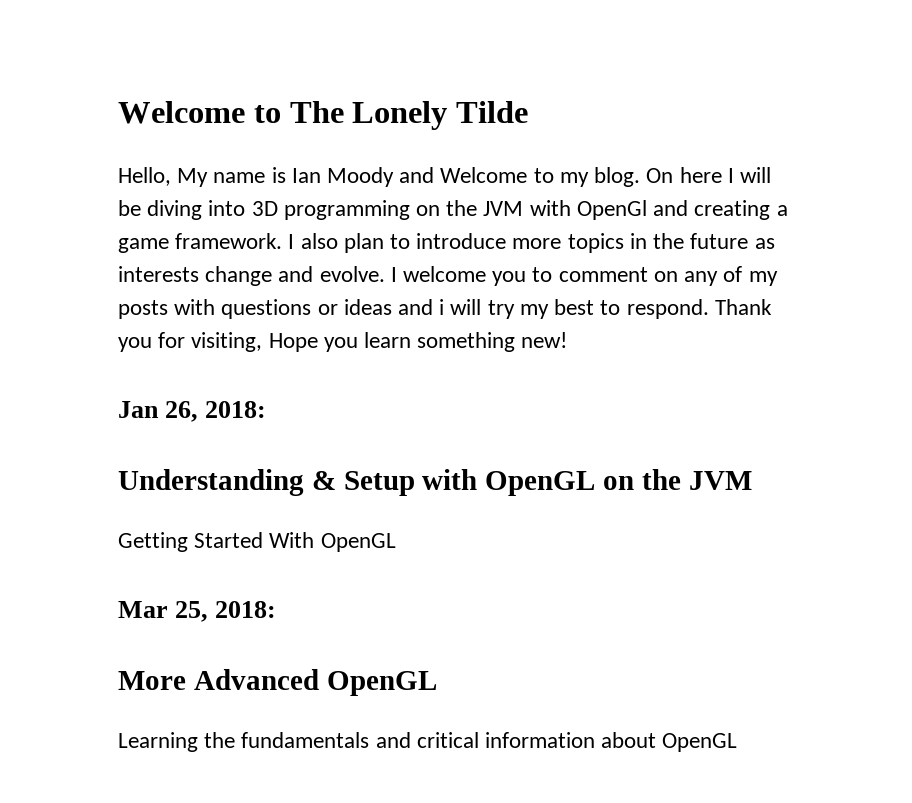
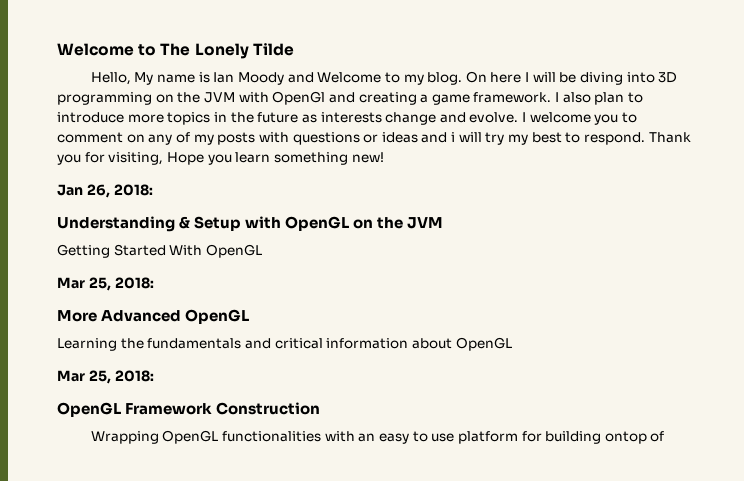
(738, 742) none -> [57,370,154,384] [57,402,321,417] [90,430,665,444] // Mar 25, 2018: // OpenGL Framework Construction // Wrapping OpenGL functionalities with an easy to use platform for building ontop of

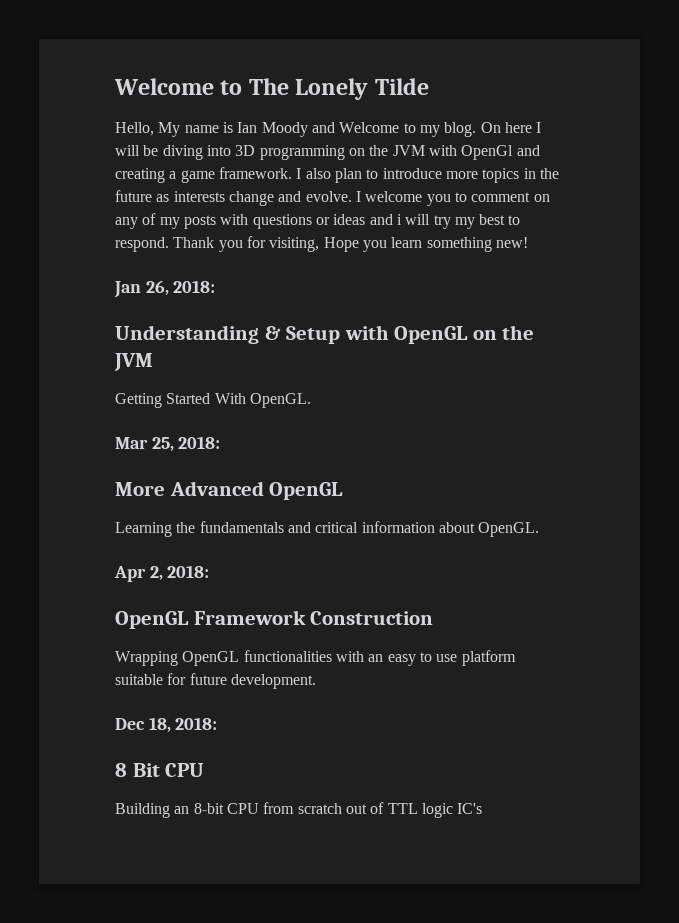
[205,244,262,258] OpenGL -> [249,393,311,408] OpenGL.
[455,337,512,351] [57,370,111,384] OpenGL // Mar 25, -> [478,522,540,537] [114,566,163,582] OpenGL. // Apr 2,
[521,431,665,444] for building ontop of -> [115,673,316,689] [115,717,218,733] [115,763,205,777] [115,802,483,818] suitable for future development. // Dec 18, 2018: // 8 Bit CPU // Building an 8-bit CPU from scratch out of TTL logic IC's

